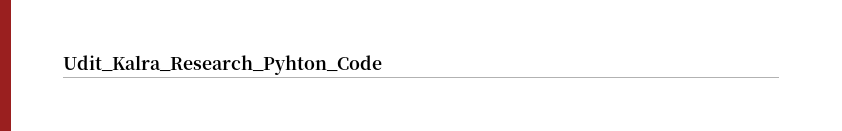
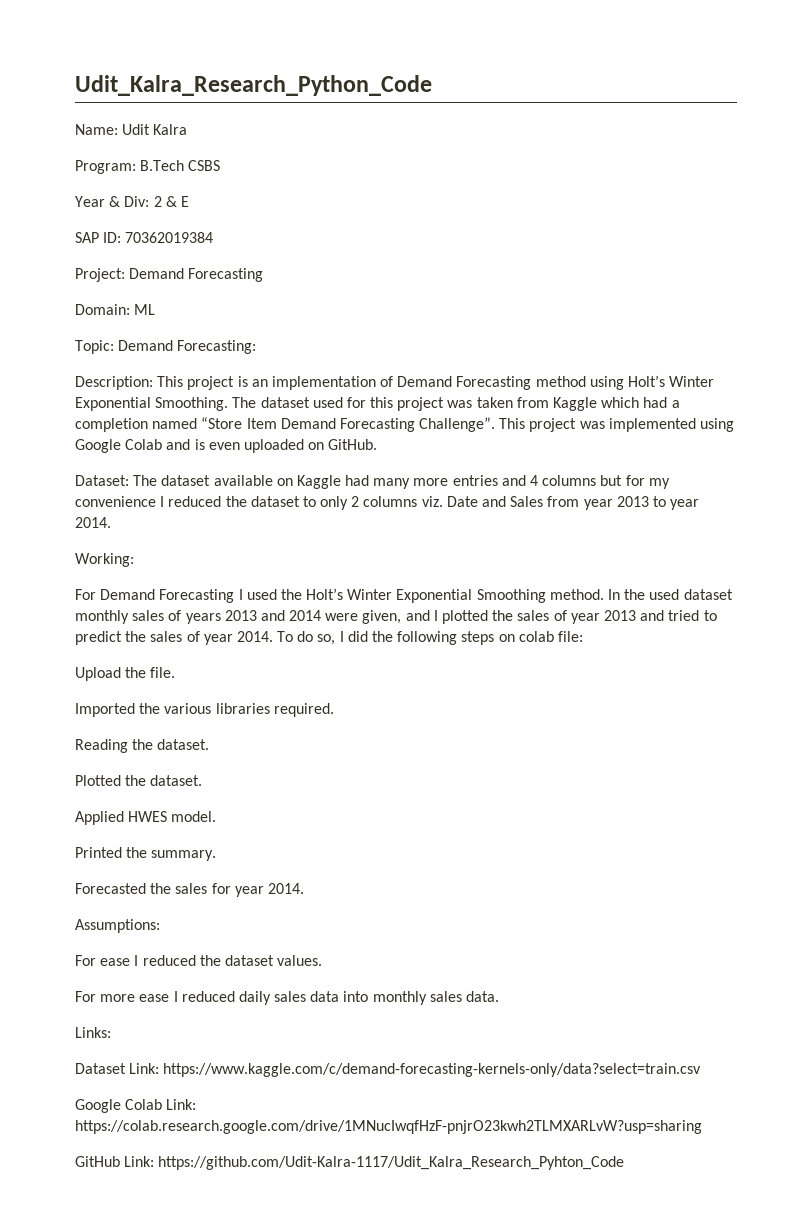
[63,55,382,75] Udit_Kalra_Research_Pyhton_Code -> [75,75,432,96] [75,124,188,135] [75,160,221,174] [75,196,189,207] [75,232,214,243] [75,268,264,282] [75,304,156,315] [75,340,257,354] [75,375,715,390] [75,397,680,411] [75,417,735,432] [75,439,378,453] [75,475,670,489] [75,496,700,510] [75,517,111,528] [75,553,134,567] [75,588,733,603] [75,610,717,624] [75,631,583,645] [75,667,176,681] [75,703,334,717] [75,739,210,753] [75,775,203,786] [75,811,217,825] [75,847,217,861] [75,883,304,897] [75,919,160,933] [75,955,323,966] [75,991,500,1005] [75,1027,111,1038] [75,1063,702,1077] [75,1099,197,1113] [75,1120,702,1134] [75,1156,625,1170] Udit_Kalra_Research_Python_Code // Name: Udit Kalra // Program: B.Tech CSBS // Year & Div: 2 & E // SAP ID: 70362019384 // Project: Demand Forecasting // Domain: ML // Topic: Demand Forecasting: // Description: This project is an implementation of Demand Forecasting method using Holt’s Winter Exponential Smoothing. The dataset used for this project was taken from Kaggle which had a completion named “Store Item Demand Forecasting Challenge”. This project was implemented using Google Colab and is even uploaded on GitHub. // Dataset: The dataset available on Kaggle had many more entries and 4 columns but for my convenience I reduced the dataset to only 2 columns viz. Date and Sales from year 2013 to year 2014. // Working: // For Demand Forecasting I used the Holt’s Winter Exponential Smoothing method. In the used dataset monthly sales of years 2013 and 2014 were given, and I plotted the sales of year 2013 and tried to predict the sales of year 2014. To do so, I did the following steps on colab file: // Upload the file. // Imported the various libraries required. // Reading the dataset. // Plotted the dataset. // Applied HWES model. // Printed the summary. // Forecasted the sales for year 2014. // Assumptions: // For ease I reduced the dataset values. // For more ease I reduced daily sales data into monthly sales data. // Links: // Dataset Link: https://www.kaggle.com/c/demand-forecasting-kernels-only/data?select=train.csv // Google Colab Link: https://colab.research.google.com/drive/1MNucIwqfHzF-pnjrO23kwh2TLMXARLvW?usp=sharing // GitHub Link: https://github.com/Udit-Kalra-1117/Udit_Kalra_Research_Pyhton_Code

